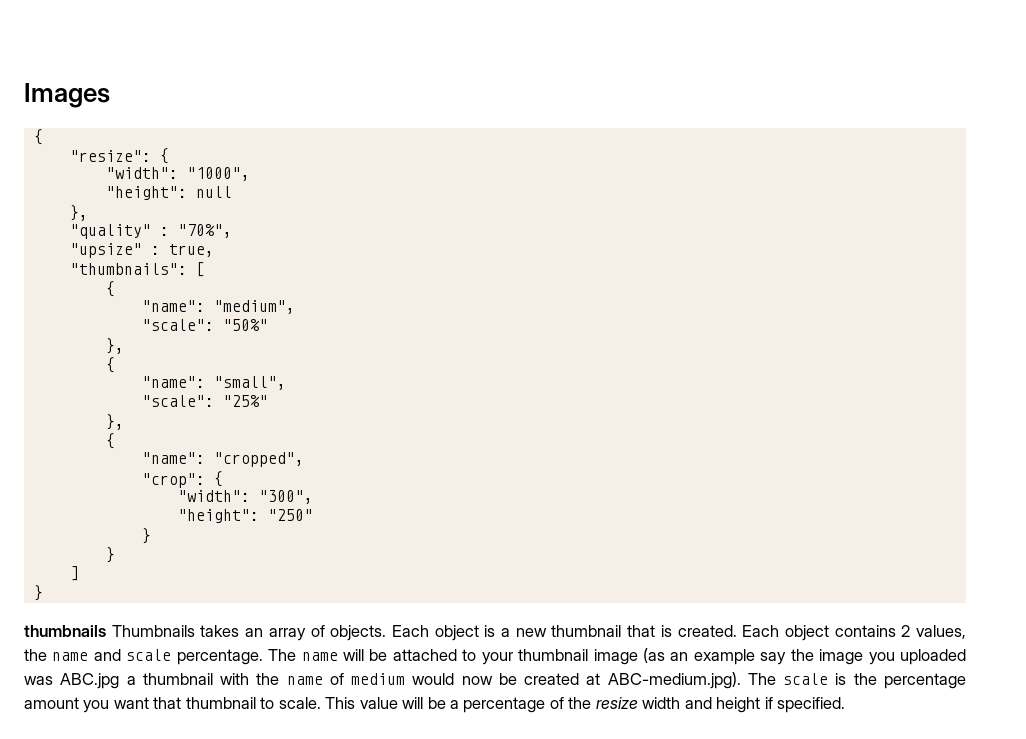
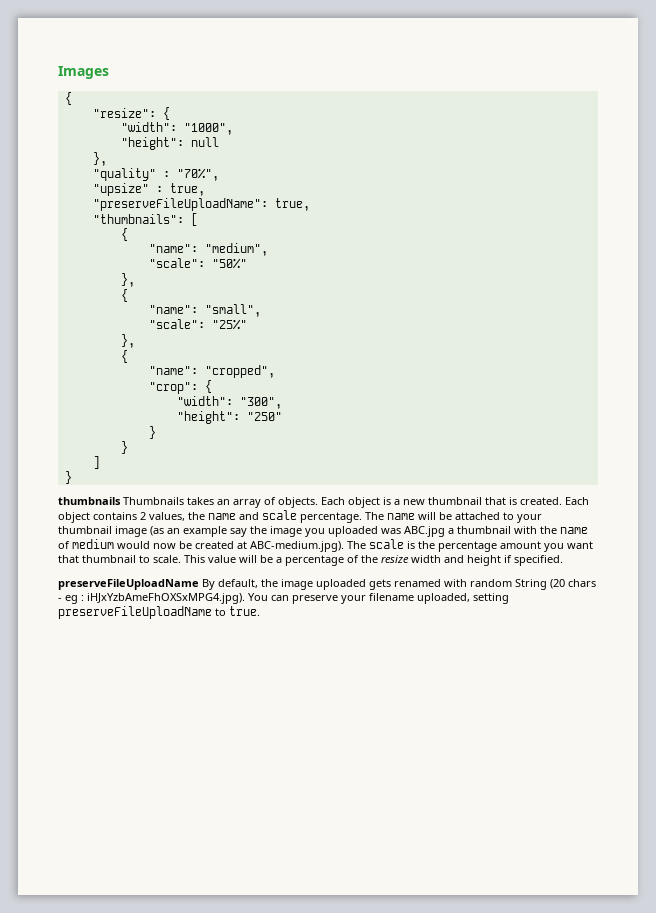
(214, 250) none -> [92,198,310,211] // "preserveFileUploadName": true,
(846, 705) none -> [58,579,596,590] [58,593,509,604] [58,606,260,619] // preserveFileUploadName By default, the image uploaded gets renamed with random String (20 chars - eg : iHJxYzbAmeFhOXSxMPG4.jpg). You can preserve your filename uploaded, setting preserveFileUploadName to true.

